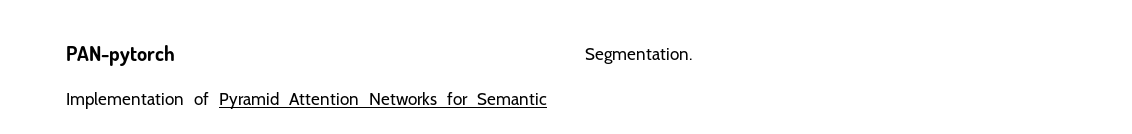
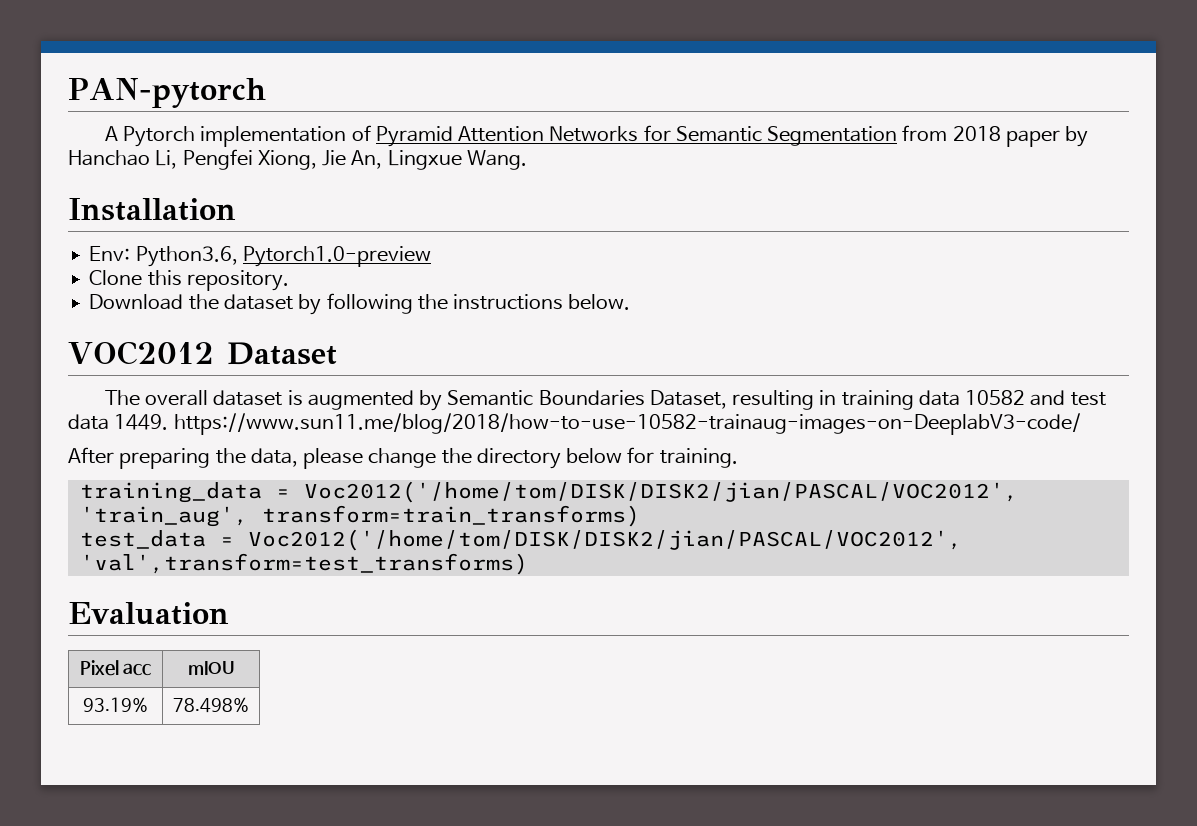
[66,92,184,109] Implementation -> [104,126,347,147] A Pytorch implementation
[585,48,692,64] Segmentation. -> [767,125,1089,147] [68,149,527,170] [68,198,236,221] [89,246,431,267] [89,270,289,291] [89,293,631,315] [68,341,337,365] [104,390,1106,411] [68,413,1081,435] [68,447,738,469] [79,481,1018,503] [79,505,640,527] [79,529,962,551] [79,553,528,575] [68,602,229,625] [79,660,152,676] [187,661,235,675] [83,697,148,712] [173,697,249,713] Segmentation from 2018 paper by Hanchao Li, Pengfei Xiong, Jie An, Lingxue Wang. // Installation // Env: Python3.6, Pytorch1.0-preview // Clone this repository. // Download the dataset by following the instructions below. // VOC2012 Dataset // The overall dataset is augmented by Semantic Boundaries Dataset, resulting in training data 10582 and test data 1449. https://www.sun11.me/blog/2018/how-to-use-10582-trainaug-images-on-DeeplabV3-code/ // After preparing the data, please change the directory below for training. // training_data = Voc2012('/home/tom/DISK/DISK2/jian/PASCAL/VOC2012', 'train_aug', transform=train_transforms) // test_data = Voc2012('/home/tom/DISK/DISK2/jian/PASCAL/VOC2012', 'val',transform=test_transforms) // Evaluation // Pixel acc | mIOU // 93.19% | 78.498%

